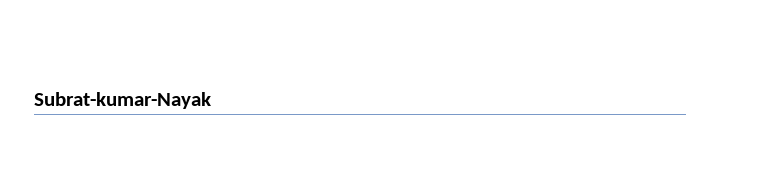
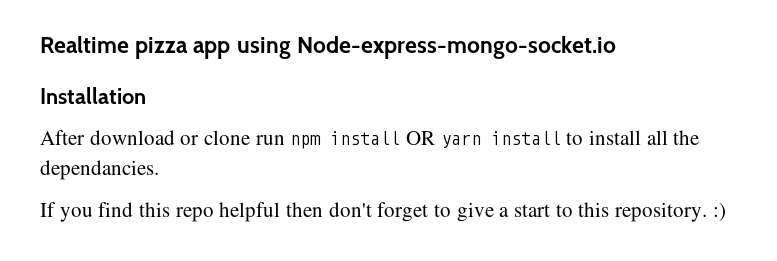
[34,92,211,109] Subrat-kumar-Nayak -> [40,36,616,59] [40,87,146,104] [40,130,700,149] [40,160,159,180] [40,202,726,222] Realtime pizza app using Node-express-mongo-socket.io // Installation // After download or clone run npm install OR yarn install to install all the dependancies. // If you find this repo helpful then don't forget to give a start to this repository. :)

